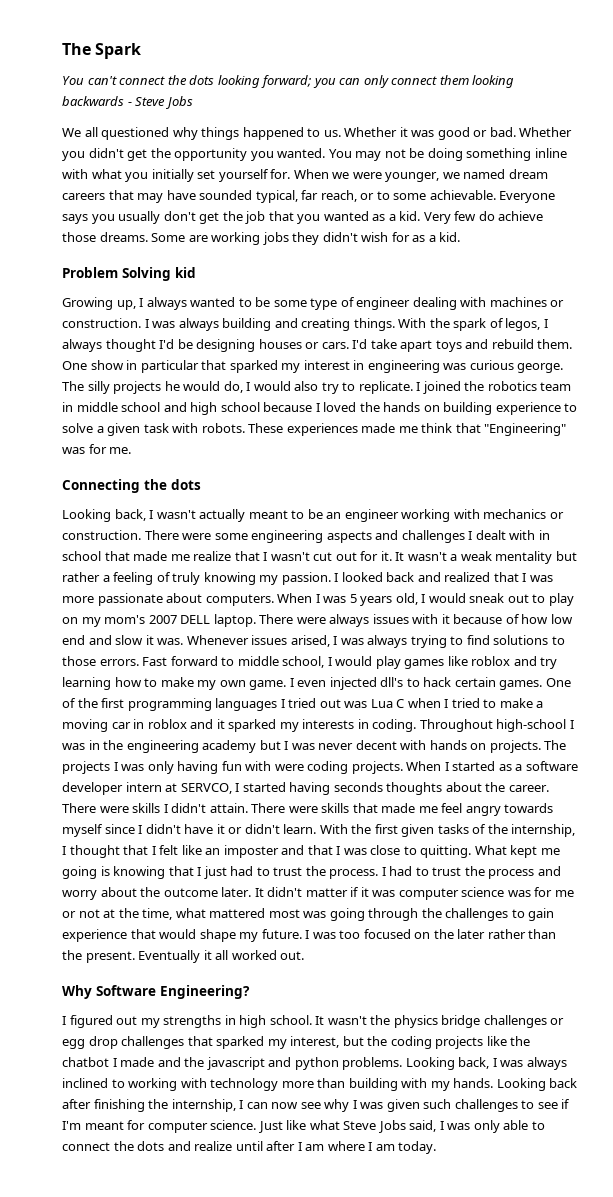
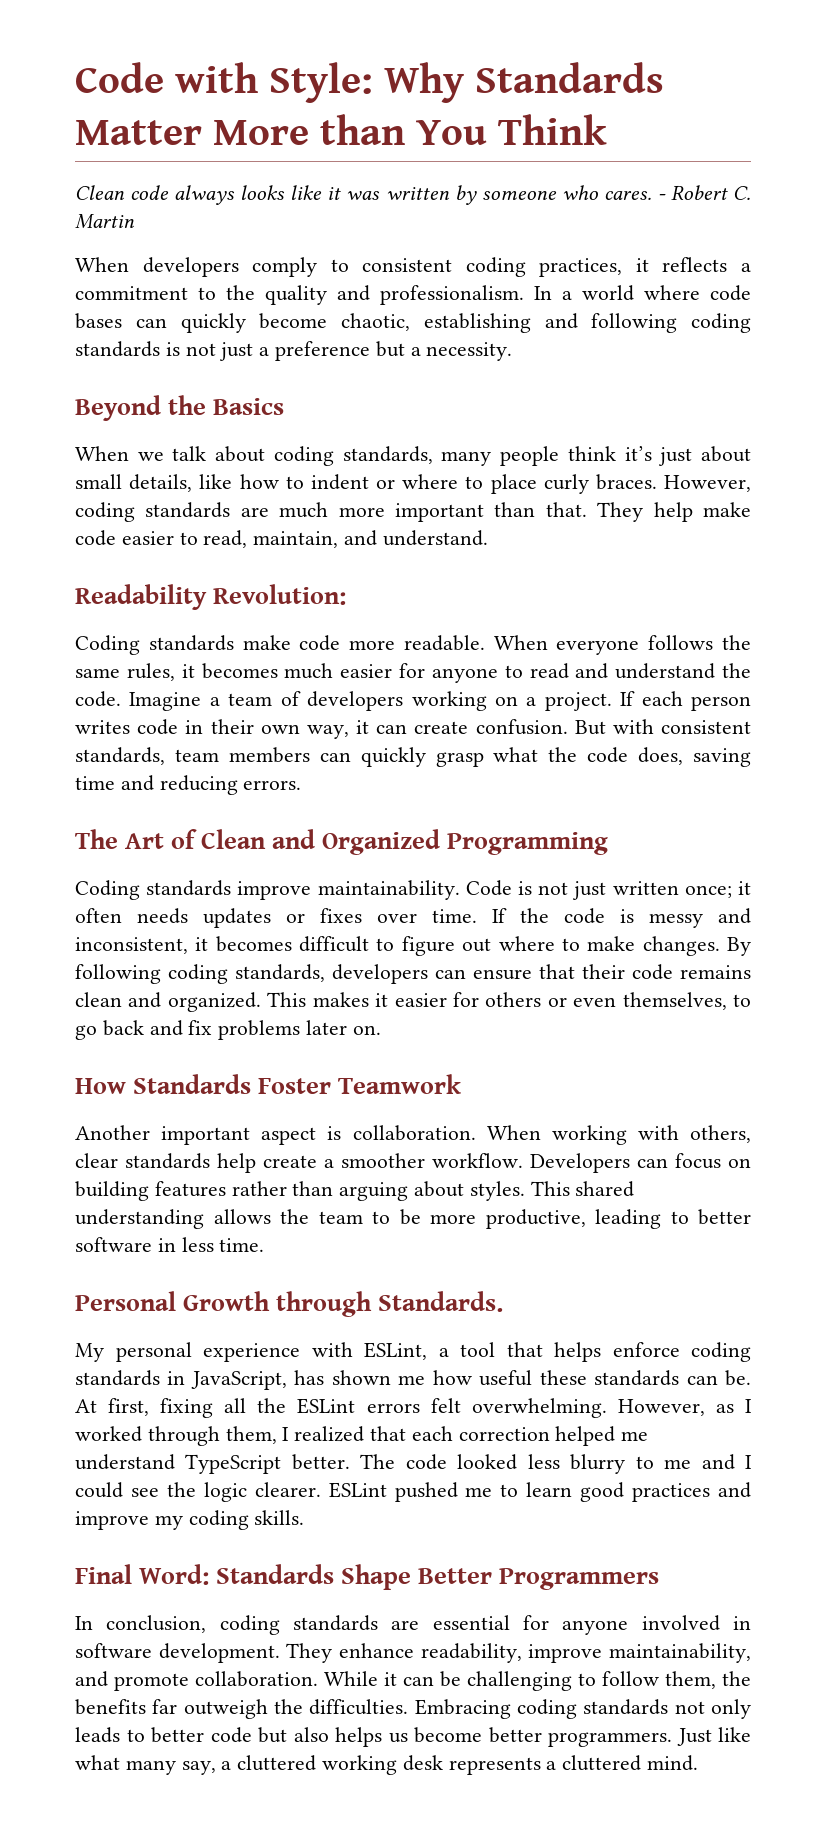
[62,43,142,59] [62,75,515,88] [62,96,193,109] [62,127,573,140] [62,148,567,161] [62,169,548,182] [62,190,556,203] [62,211,544,224] [62,232,461,245] [62,267,196,281] [62,297,565,310] [62,318,548,331] [62,339,573,352] [62,360,564,373] [62,381,572,394] [62,402,578,415] [62,423,567,436] [62,444,132,454] [62,479,201,493] [62,509,564,522] [62,530,550,543] [62,551,577,564] [62,572,553,585] [62,593,574,606] [62,614,573,627] [62,635,565,648] [62,656,558,669] [62,677,571,690] [62,698,544,711] [62,719,574,732] [62,740,567,753] [62,761,578,774] [62,782,549,795] [62,803,554,816] [62,824,576,837] [62,845,560,858] [62,866,561,879] [62,887,574,900] [62,908,555,921] [62,929,557,942] [62,950,305,963] [62,985,250,999] [62,1015,565,1028] [62,1036,531,1049] [62,1057,567,1070] [62,1078,578,1091] [62,1099,571,1112] [62,1120,545,1133] [62,1141,437,1154] The Spark // You can't connect the dots looking forward; you can only connect them looking backwards - Steve Jobs // We all questioned why things happened to us. Whether it was good or bad. Whether you didn't get the opportunity you wanted. You may not be doing something inline with what you initially set yourself for. When we were younger, we named dream careers that may have sounded typical, far reach, or to some achievable. Everyone says you usually don't get the job that you wanted as a kid. Very few do achieve those dreams. Some are working jobs they didn't wish for as a kid. // Problem Solving kid // Growing up, I always wanted to be some type of engineer dealing with machines or construction. I was always building and creating things. With the spark of legos, I always thought I'd be designing houses or cars. I'd take apart toys and rebuild them. One show in particular that sparked my interest in engineering was curious george. The silly projects he would do, I would also try to replicate. I joined the robotics team in middle school and high school because I loved the hands on building experience to solve a given task with robots. These experiences made me think that "Engineering" was for me. // Connecting the dots // Looking back, I wasn't actually meant to be an engineer working with mechanics or construction. There were some engineering aspects and challenges I dealt with in school that made me realize that I wasn't cut out for it. It wasn't a weak mentality but rather a feeling of truly knowing my passion. I looked back and realized that I was more passionate about computers. When I was 5 years old, I would sneak out to play on my mom's 2007 DELL laptop. There were always issues with it because of how low end and slow it was. Whenever issues arised, I was always trying to find solutions to those errors. Fast forward to middle school, I would play games like roblox and try learning how to make my own game. I even injected dll's to hack certain games. One of the first programming languages I tried out was Lua C when I tried to make a moving car in roblox and it sparked my interests in coding. Throughout high-school I was in the engineering academy but I was never decent with hands on projects. The projects I was only having fun with were coding projects. When I started as a software developer intern at SERVCO, I started having seconds thoughts about the career. There were skills I didn't attain. There were skills that made me feel angry towards myself since I didn't have it or didn't learn. With the first given tasks of the internship, I thought that I felt like an imposter and that I was close to quitting. What kept me going is knowing that I just had to trust the process. I had to trust the process and worry about the outcome later. It didn't matter if it was computer science was for me or not at the time, what mattered most was going through the challenges to gain experience that would shape my future. I was too focused on the later rather than the present. Eventually it all worked out. // Why Software Engineering? // I figured out my strengths in high school. It wasn't the physics bridge challenges or egg drop challenges that sparked my interest, but the coding projects like the chatbot I made and the javascript and python problems. Looking back, I was always inclined to working with technology more than building with my hands. Looking back after finishing the internship, I can now see why I was given such challenges to see if I'm meant for computer science. Just like what Steve Jobs said, I was only able to connect the dots and realize until after I am where I am today. -> [75,62,665,103] [75,114,608,145] [75,185,751,205] [75,214,135,229] [75,257,751,277] [75,285,751,305] [75,313,751,333] [75,341,513,361] [75,395,285,421] [75,446,752,466] [75,474,751,494] [75,502,751,522] [75,530,488,548] [75,584,347,610] [75,635,751,655] [75,663,751,683] [75,691,751,711] [75,719,751,739] [75,747,751,767] [75,775,302,795] [75,829,609,855] [75,880,751,900] [75,908,751,928] [75,936,752,956] [75,964,751,984] [75,992,751,1012] [75,1020,381,1040] [75,1074,462,1094] [75,1125,751,1145] [75,1153,751,1173] [75,1181,635,1201] [75,1209,751,1229] [75,1237,265,1252] [75,1291,504,1317] [75,1342,751,1362] [75,1370,751,1390] [75,1398,753,1418] [75,1426,649,1446] [75,1454,752,1474] [75,1482,751,1502] [75,1510,305,1530] [75,1564,660,1590] [75,1615,751,1635] [75,1643,751,1663] [75,1671,751,1691] [75,1699,751,1719] [75,1727,751,1747] [75,1755,699,1775] Code with Style: Why Standards Matter More than You Think // Clean code always looks like it was written by someone who cares. - Robert C. Martin // When developers comply to consistent coding practices, it reflects a commitment to the quality and professionalism. In a world where code bases can quickly become chaotic, establishing and following coding standards is not just a preference but a necessity. // Beyond the Basics // When we talk about coding standards, many people think it’s just about small details, like how to indent or where to place curly braces. However, coding standards are much more important than that. They help make code easier to read, maintain, and understand. // Readability Revolution: // Coding standards make code more readable. When everyone follows the same rules, it becomes much easier for anyone to read and understand the code. Imagine a team of developers working on a project. If each person writes code in their own way, it can create confusion. But with consistent standards, team members can quickly grasp what the code does, saving time and reducing errors. // The Art of Clean and Organized Programming // Coding standards improve maintainability. Code is not just written once; it often needs updates or fixes over time. If the code is messy and inconsistent, it becomes difficult to figure out where to make changes. By following coding standards, developers can ensure that their code remains clean and organized. This makes it easier for others or even themselves, to go back and fix problems later on. // How Standards Foster Teamwork // Another important aspect is collaboration. When working with others, clear standards help create a smoother workflow. Developers can focus on building features rather than arguing about styles. This shared understanding allows the team to be more productive, leading to better software in less time. // Personal Growth through Standards. // My personal experience with ESLint, a tool that helps enforce coding standards in JavaScript, has shown me how useful these standards can be. At first, fixing all the ESLint errors felt overwhelming. However, as I worked through them, I realized that each correction helped me understand TypeScript better. The code looked less blurry to me and I could see the logic clearer. ESLint pushed me to learn good practices and improve my coding skills. // Final Word: Standards Shape Better Programmers // In conclusion, coding standards are essential for anyone involved in software development. They enhance readability, improve maintainability, and promote collaboration. While it can be challenging to follow them, the benefits far outweigh the difficulties. Embracing coding standards not only leads to better code but also helps us become better programmers. Just like what many say, a cluttered working desk represents a cluttered mind.

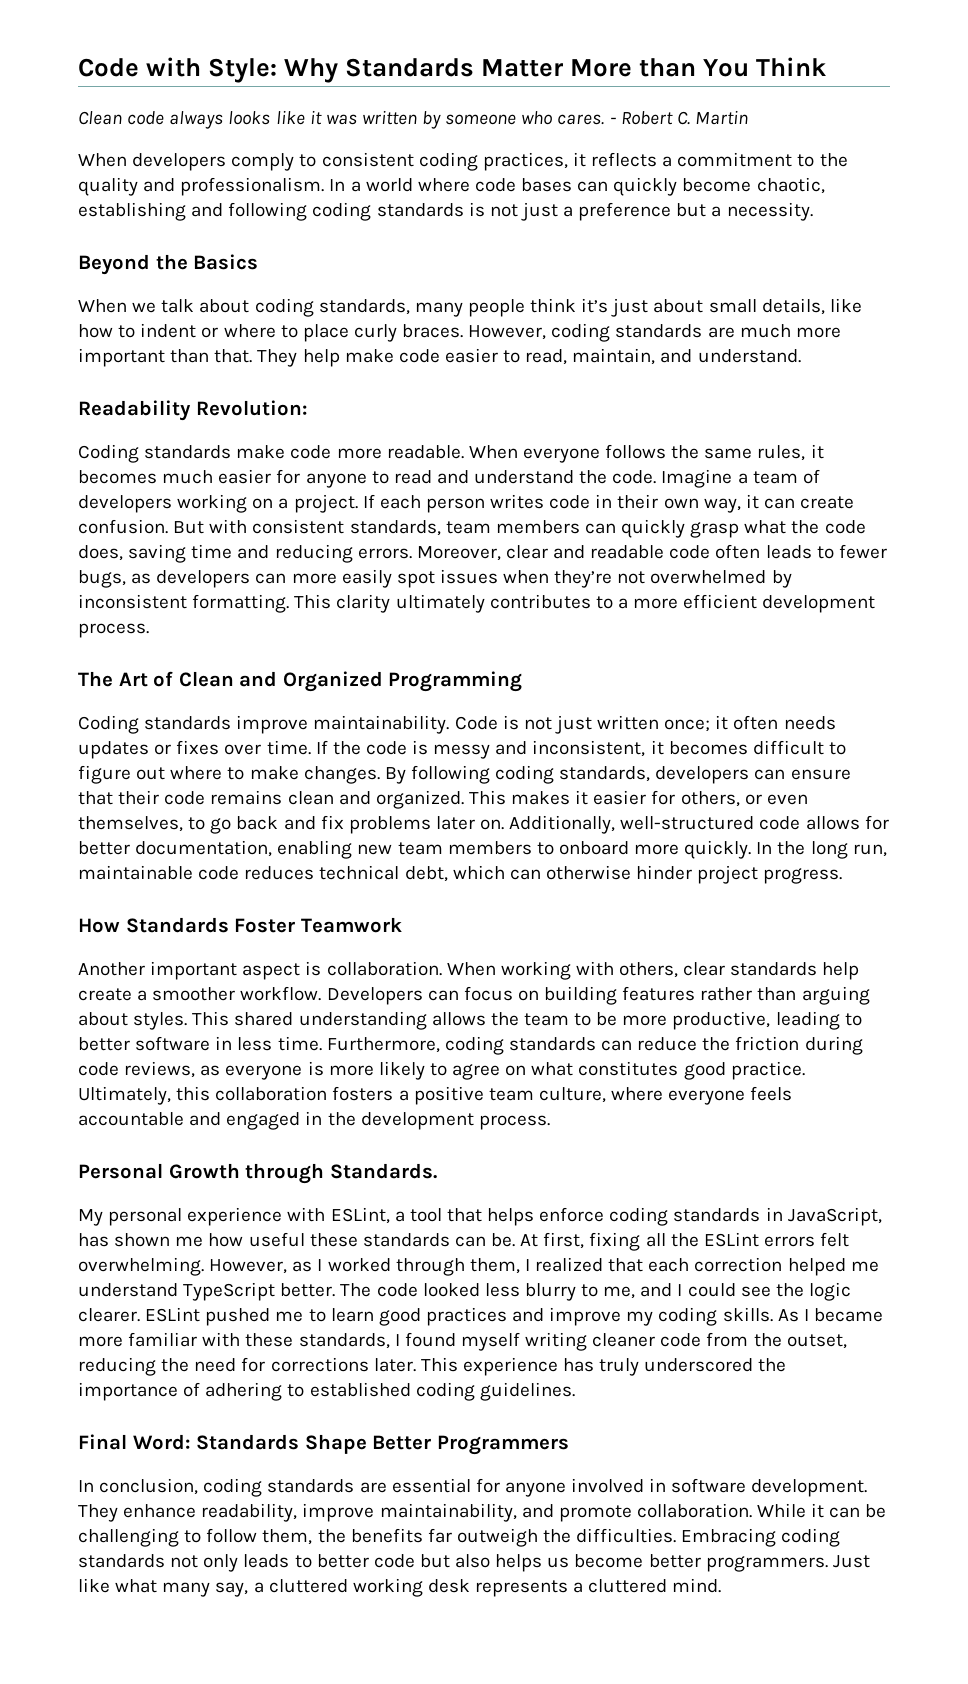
(302, 785) none -> [416,544,887,561] [78,569,792,588] [78,594,876,613] [78,623,149,638] Moreover, clear and readable code often leads to fewer bugs, as developers can more easily spot issues when they’re not overwhelmed by inconsistent formatting. This clarity ultimately contributes to a more efficient development process.
[485,992,542,1007] others -> [680,791,740,807] others,
(381, 1030) none -> [509,815,889,834] [78,840,887,859] [78,865,843,884] Additionally, well-structured code allows for better documentation, enabling new team members to onboard more quickly. In the long run, maintainable code reduces technical debt, which can otherwise hinder project progress.
(265, 1245) none -> [326,1036,863,1055] [78,1061,805,1080] [78,1086,793,1105] [78,1111,550,1130] Furthermore, coding standards can reduce the friction during code reviews, as everyone is more likely to agree on what constitutes good practice. Ultimately, this collaboration fosters a positive team culture, where everyone feels accountable and engaged in the development process.
[664,1459,692,1469] me -> [603,1286,636,1299] me,
(305, 1517) none -> [777,1308,883,1322] [78,1332,847,1351] [78,1357,787,1376] [78,1382,575,1401] As I became more familiar with these standards, I found myself writing cleaner code from the outset, reducing the need for corrections later. This experience has truly underscored the importance of adhering to established coding guidelines.

